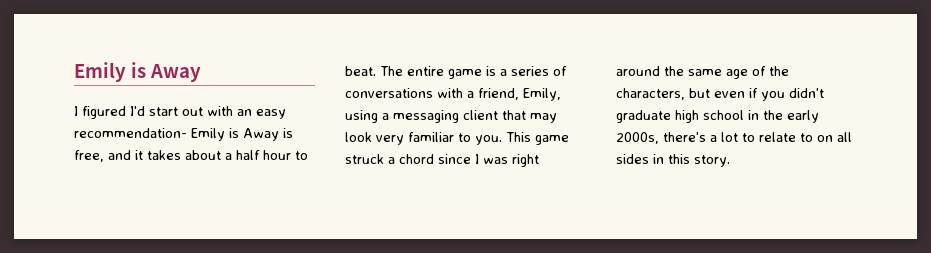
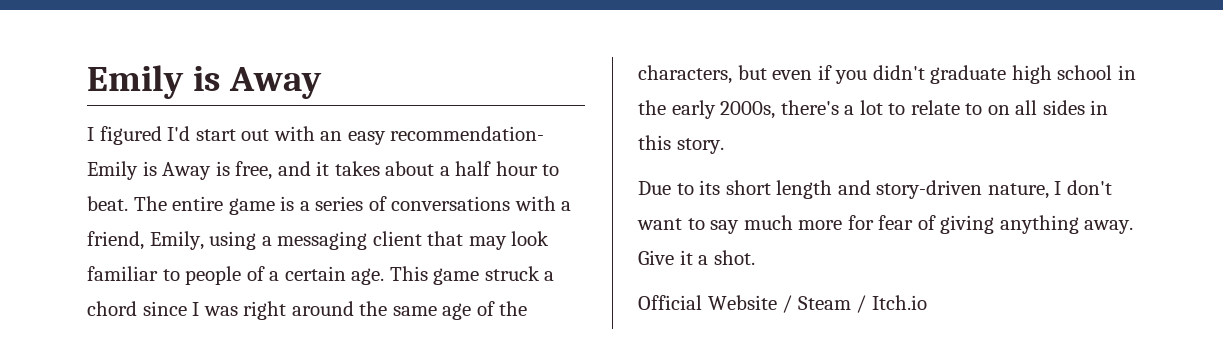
[376,135,404,145] very -> (550, 238) none
[475,135,502,145] you. -> [185,266,385,285] people of a certain age.
(730, 161) none -> [638,180,1112,199] [637,215,1134,234] [638,250,755,265] [638,295,927,313] // Due to its short length and story-driven nature, I don't want to say much more for fear of giving anything away. Give it a shot. // Official Website / Steam / Itch.io

